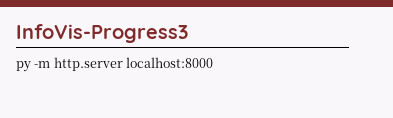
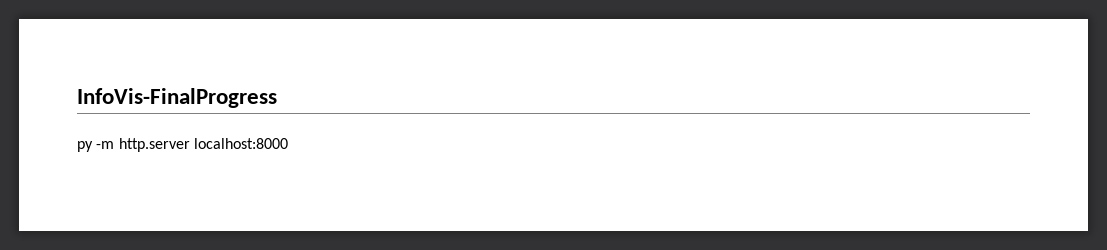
[16,24,188,43] InfoVis-Progress3 -> [77,88,277,108] InfoVis-FinalProgress

